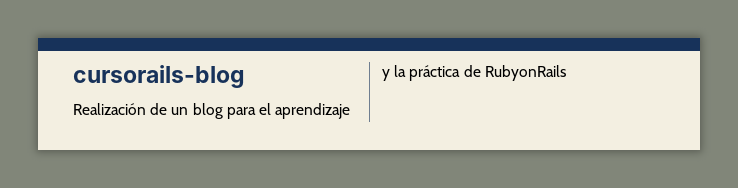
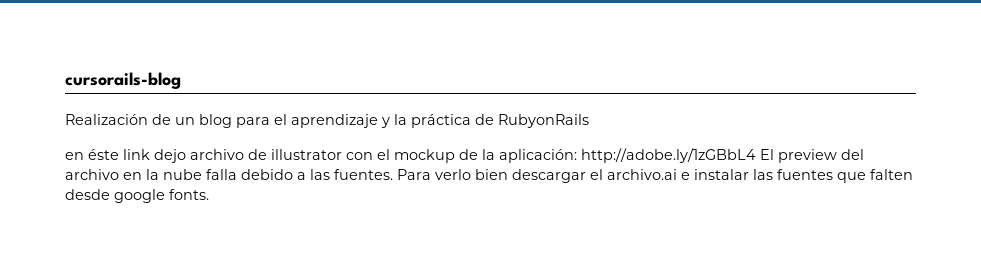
(566, 73) none -> [65,148,864,163] [65,169,913,183] [65,189,209,203] // en éste link dejo archivo de illustrator con el mockup de la aplicación: http://adobe.ly/1zGBbL4 El preview del archivo en la nube falla debido a las fuentes. Para verlo bien descargar el archivo.ai e instalar las fuentes que falten desde google fonts.

